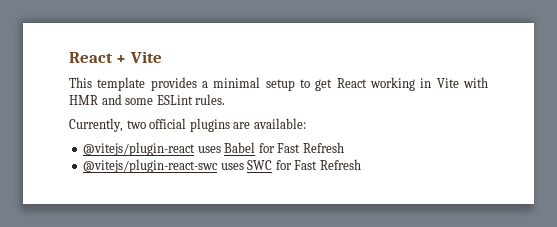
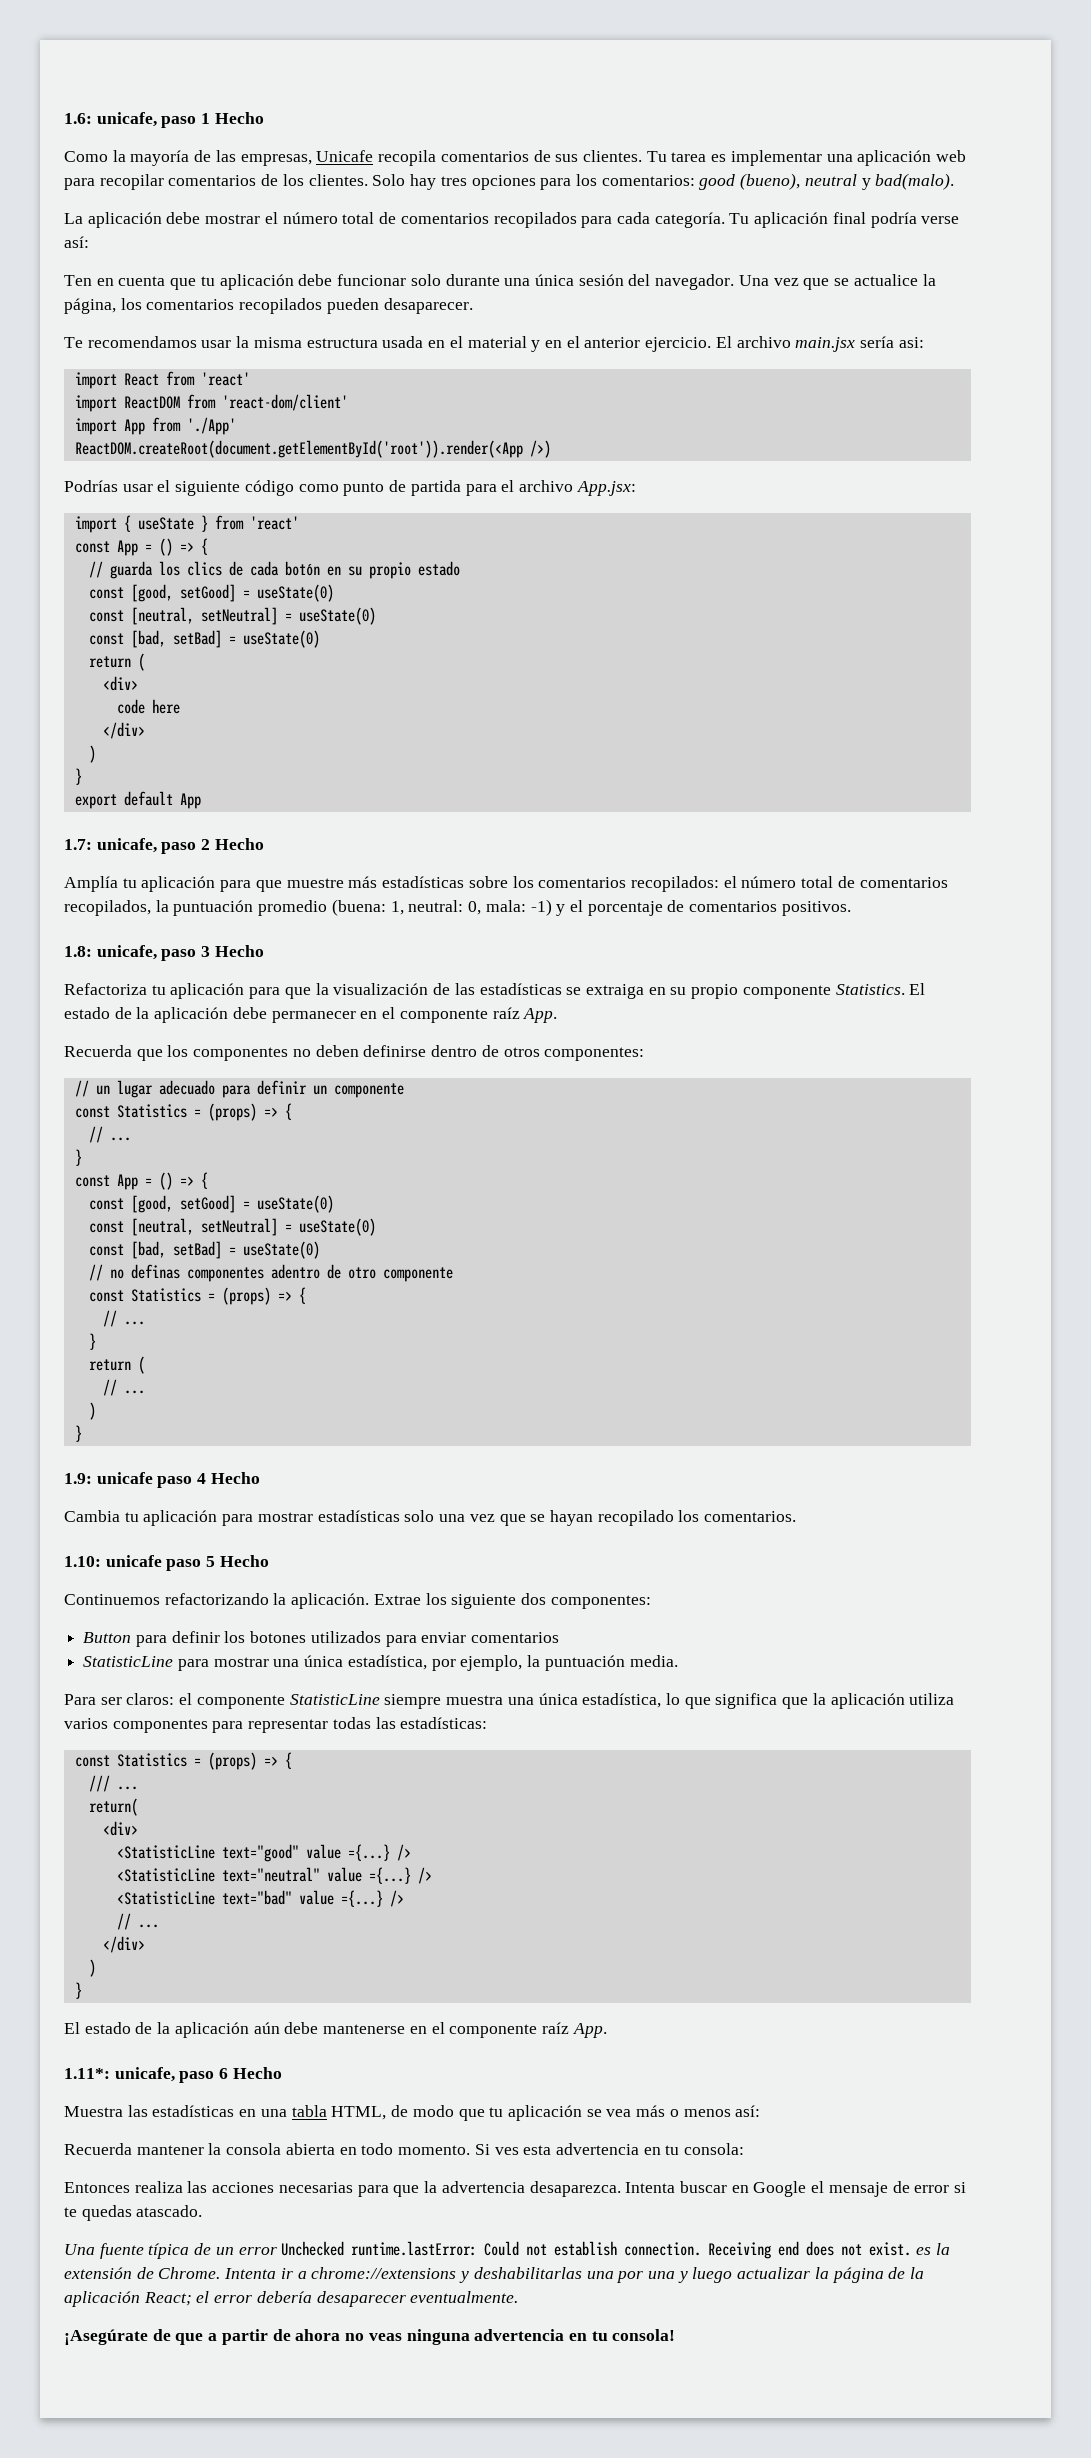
[69,51,162,63] [69,77,488,91] [69,94,226,105] [69,118,306,132] [83,142,344,156] [83,159,361,173] React + Vite // This template provides a minimal setup to get React working in Vite with HMR and some ESLint rules. // Currently, two official plugins are available: // @vitejs/plugin-react uses Babel for Fast Refresh // @vitejs/plugin-react-swc uses SWC for Fast Refresh -> [64,112,264,128] [64,150,967,166] [64,173,955,190] [64,212,960,228] [64,236,89,248] [64,274,936,290] [64,298,473,314] [64,336,924,352] [74,371,250,389] [74,394,348,412] [74,417,236,435] [74,440,551,458] [64,480,636,496] [74,515,299,533] [74,538,208,556] [88,561,460,579] [88,584,334,602] [88,607,376,625] [88,630,320,648] [88,653,145,671] [102,676,138,691] [116,699,180,714] [102,722,145,739] [88,745,96,763] [74,768,82,785] [74,791,201,809] [64,838,264,854] [64,876,948,892] [64,899,851,916] [64,945,264,961] [64,983,926,999] [64,1007,558,1023] [64,1045,645,1061] [74,1080,404,1098] [74,1103,292,1121] [88,1126,131,1143] [74,1149,82,1166] [74,1172,208,1190] [88,1195,334,1213] [88,1218,376,1236] [88,1241,320,1259] [88,1264,453,1282] [88,1287,306,1305] [102,1310,145,1327] [88,1333,96,1350] [88,1356,145,1374] [102,1379,145,1396] [88,1402,96,1420] [74,1425,82,1442] [64,1472,260,1488] [64,1510,797,1526] [64,1555,269,1571] [64,1593,651,1609] [83,1631,560,1647] [83,1655,678,1671] [64,1693,955,1709] [64,1717,488,1733] [74,1752,292,1770] [88,1775,138,1792] [88,1798,138,1816] [102,1821,138,1836] [116,1844,411,1862] [116,1867,432,1884] [116,1890,404,1907] [116,1913,159,1930] [102,1936,145,1953] [88,1959,96,1977] [74,1982,82,1999] [64,2022,607,2038] [64,2067,282,2083] [64,2105,761,2121] [64,2143,745,2155] [64,2181,967,2197] [64,2205,203,2221] [64,2241,950,2259] [64,2267,925,2283] [64,2291,519,2307] [64,2329,676,2345] 1.6: unicafe, paso 1 Hecho // Como la mayoría de las empresas, Unicafe recopila comentarios de sus clientes. Tu tarea es implementar una aplicación web para recopilar comentarios de los clientes. Solo hay tres opciones para los comentarios: good (bueno), neutral y bad(malo). // La aplicación debe mostrar el número total de comentarios recopilados para cada categoría. Tu aplicación final podría verse así: // Ten en cuenta que tu aplicación debe funcionar solo durante una única sesión del navegador. Una vez que se actualice la página, los comentarios recopilados pueden desaparecer. // Te recomendamos usar la misma estructura usada en el material y en el anterior ejercicio. El archivo main.jsx sería asi: // import React from 'react' // import ReactDOM from 'react-dom/client' // import App from './App' // ReactDOM.createRoot(document.getElementById('root')).render(<App />) // Podrías usar el siguiente código como punto de partida para el archivo App.jsx: // import { useState } from 'react' // const App = () => { // // guarda los clics de cada botón en su propio estado // const [good, setGood] = useState(0) // const [neutral, setNeutral] = useState(0) // const [bad, setBad] = useState(0) // return ( // <div> // code here // </div> // ) // } // export default App // 1.7: unicafe, paso 2 Hecho // Amplía tu aplicación para que muestre más estadísticas sobre los comentarios recopilados: el número total de comentarios recopilados, la puntuación promedio (buena: 1, neutral: 0, mala: -1) y el porcentaje de comentarios positivos. // 1.8: unicafe, paso 3 Hecho // Refactoriza tu aplicación para que la visualización de las estadísticas se extraiga en su propio componente Statistics. El estado de la aplicación debe permanecer en el componente raíz App. // Recuerda que los componentes no deben definirse dentro de otros componentes: // // un lugar adecuado para definir un componente // const Statistics = (props) => { // // ... // } // const App = () => { // const [good, setGood] = useState(0) // const [neutral, setNeutral] = useState(0) // const [bad, setBad] = useState(0) // // no definas componentes adentro de otro componente // const Statistics = (props) => { // // ... // } // return ( // // ... // ) // } // 1.9: unicafe paso 4 Hecho // Cambia tu aplicación para mostrar estadísticas solo una vez que se hayan recopilado los comentarios. // 1.10: unicafe paso 5 Hecho // Continuemos refactorizando la aplicación. Extrae los siguiente dos componentes: // Button para definir los botones utilizados para enviar comentarios // StatisticLine para mostrar una única estadística, por ejemplo, la puntuación media. // Para ser claros: el componente StatisticLine siempre muestra una única estadística, lo que significa que la aplicación utiliza varios componentes para representar todas las estadísticas: // const Statistics = (props) => { // /// ... // return( // <div> // <StatisticLine text="good" value ={...} /> // <StatisticLine text="neutral" value ={...} /> // <StatisticLine text="bad" value ={...} /> // // ... // </div> // ) // } // El estado de la aplicación aún debe mantenerse en el componente raíz App. // 1.11*: unicafe, paso 6 Hecho // Muestra las estadísticas en una tabla HTML, de modo que tu aplicación se vea más o menos así: // Recuerda mantener la consola abierta en todo momento. Si ves esta advertencia en tu consola: // Entonces realiza las acciones necesarias para que la advertencia desaparezca. Intenta buscar en Google el mensaje de error si te quedas atascado. // Una fuente típica de un error Unchecked runtime.lastError: Could not establish connection. Receiving end does not exist. es la extensión de Chrome. Intenta ir a chrome://extensions y deshabilitarlas una por una y luego actualizar la página de la aplicación React; el error debería desaparecer eventualmente. // ¡Asegúrate de que a partir de ahora no veas ninguna advertencia en tu consola!

